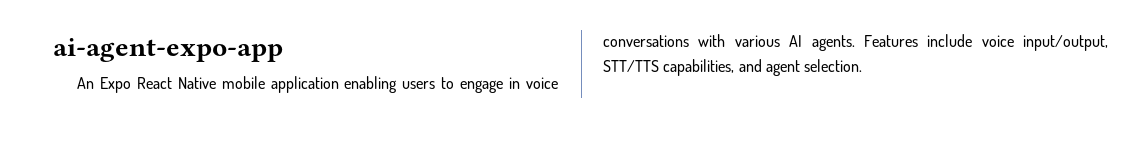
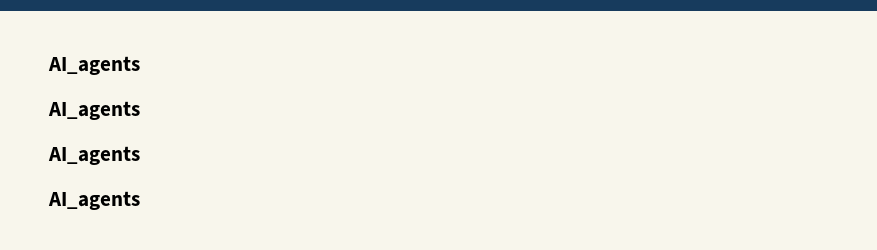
[53,38,283,62] [77,76,558,93] [603,34,1109,51] [603,59,863,76] ai-agent-expo-app // An Expo React Native mobile application enabling users to engage in voice conversations with various AI agents. Features include voice input/output, STT/TTS capabilities, and agent selection. -> [48,56,140,75] [48,101,140,120] [48,146,140,165] [48,191,140,210] AI_agents // AI_agents // AI_agents // AI_agents

